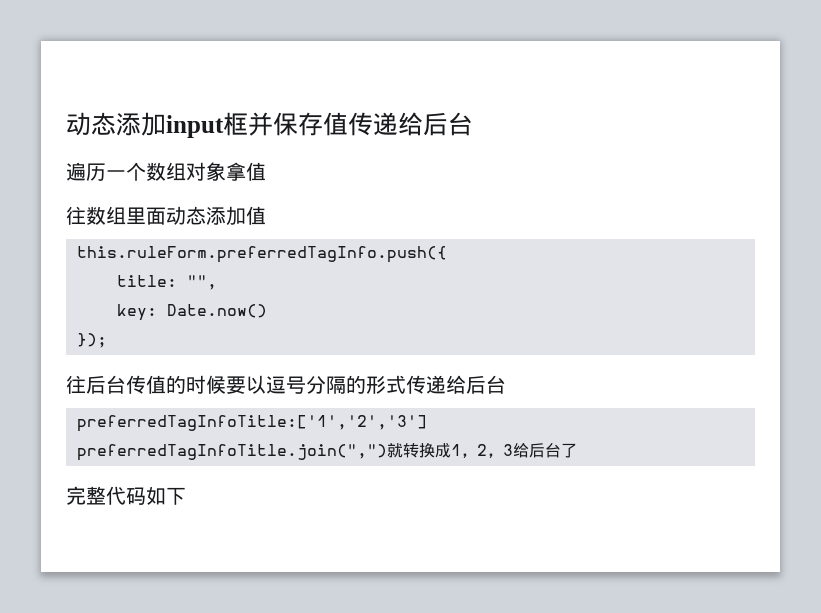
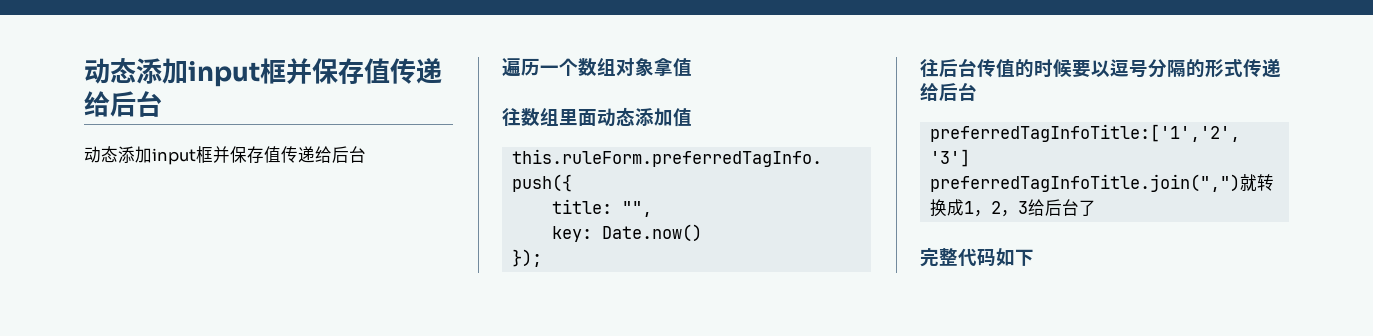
[66,112,473,138] 动态添加input框并保存值传递给后台 -> [84,58,442,87] [84,91,162,117] [84,146,366,165] 动态添加input框并保存值传递给后台 // 动态添加input框并保存值传递给后台

